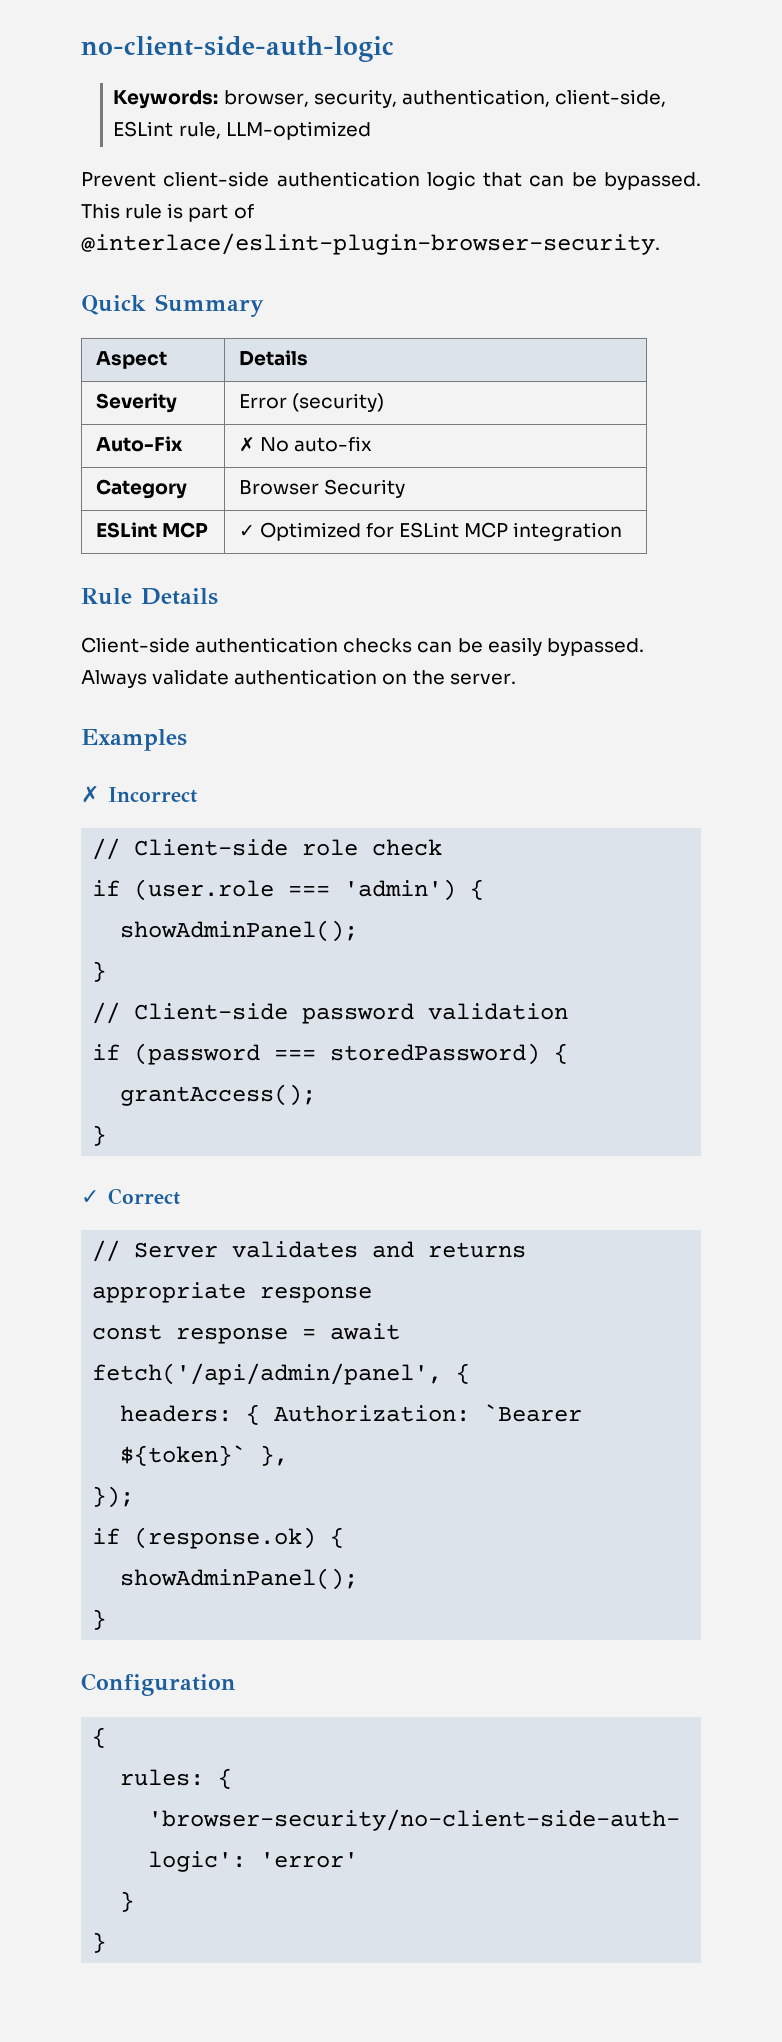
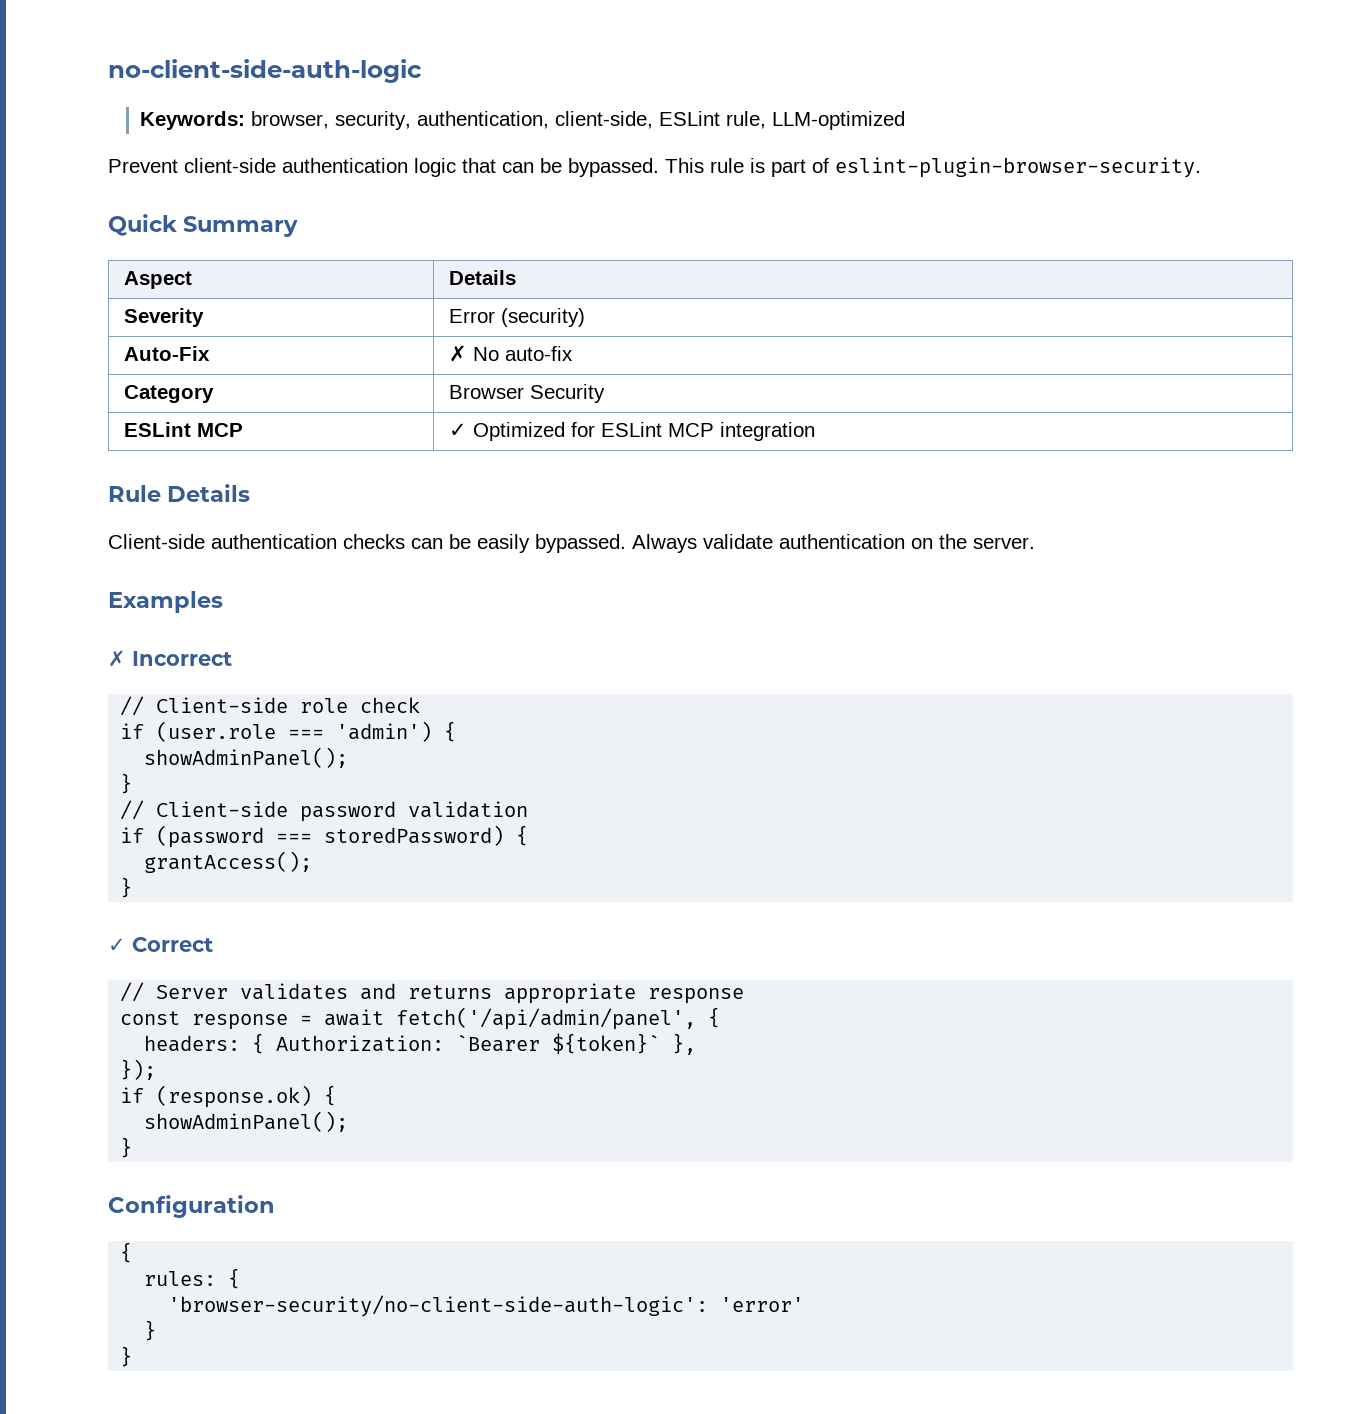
[81,233,660,255] @interlace/eslint-plugin-browser-security. -> [835,157,1201,178] eslint-plugin-browser-security.

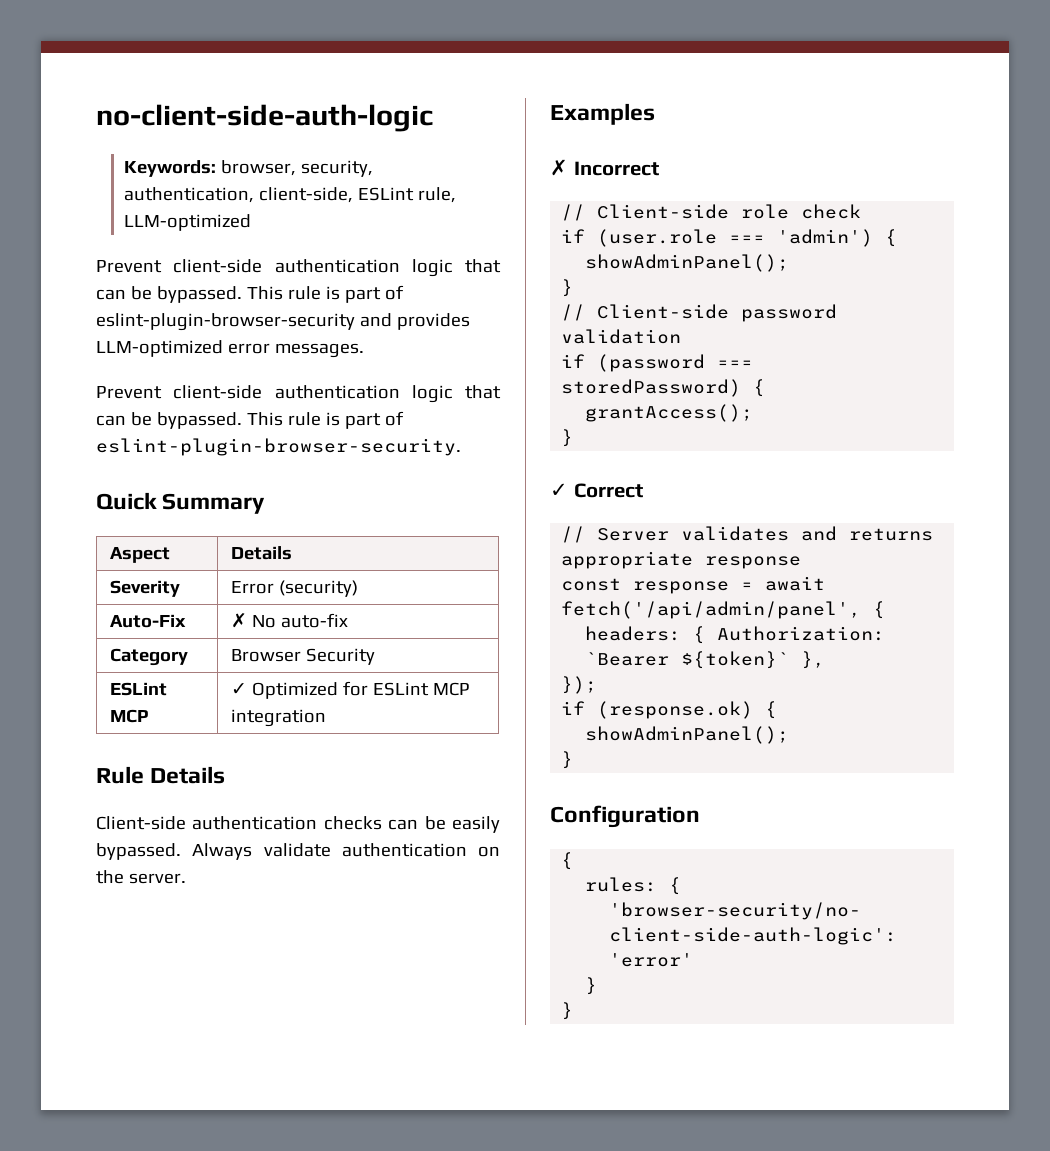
(906, 120) none -> [96,259,501,277] [96,285,404,303] [96,313,470,331] [96,340,364,358] // Prevent client-side authentication logic that can be bypassed. This rule is part of eslint-plugin-browser-security and provides LLM-optimized error messages.

